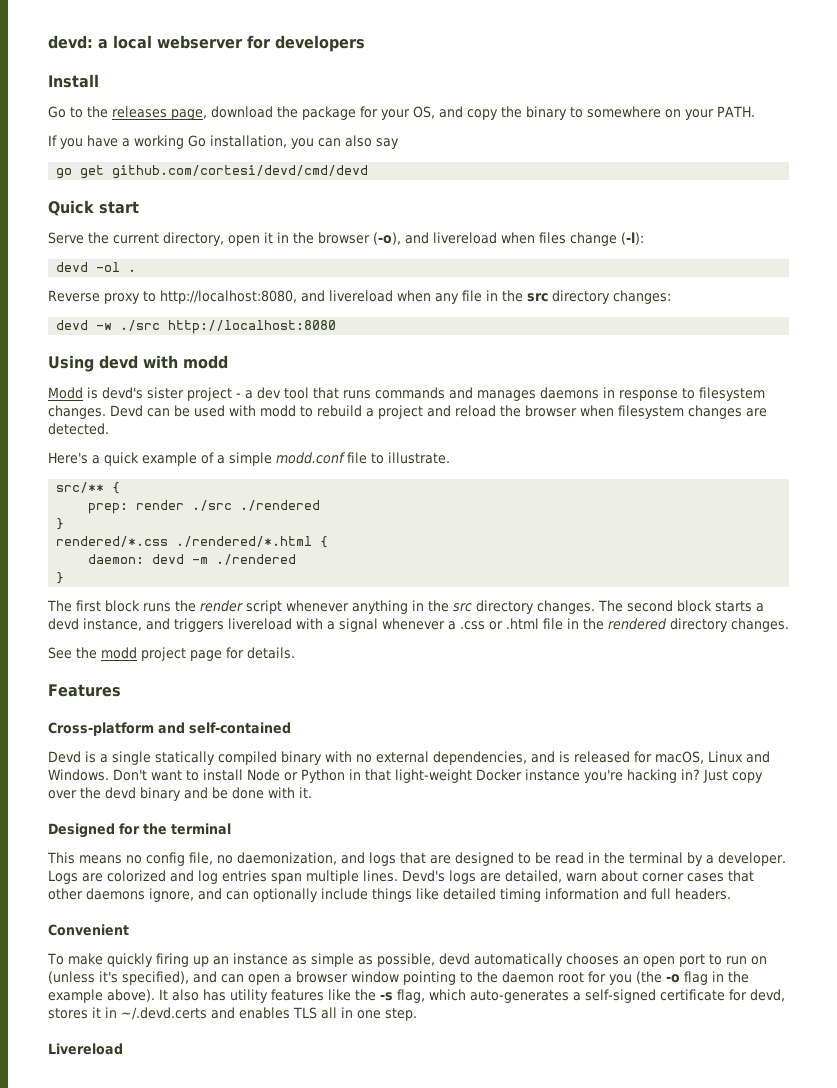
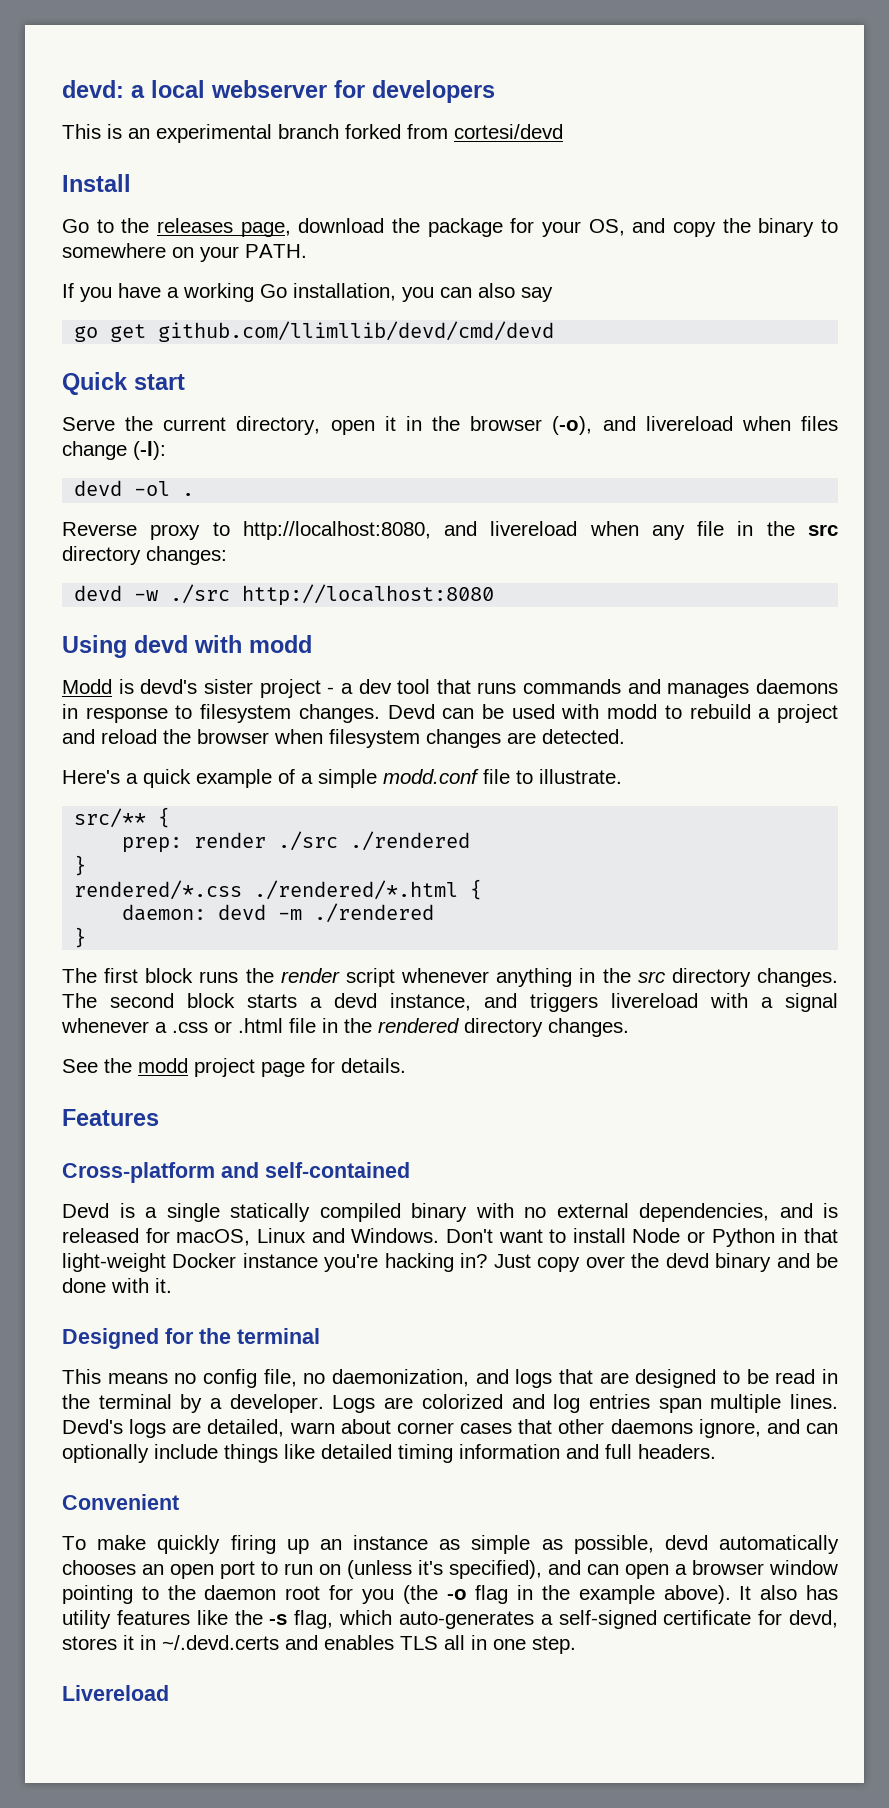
(365, 43) none -> [62,124,563,143] // This is an experimental branch forked from cortesi/devd
[112,165,369,179] github.com/cortesi/devd/cmd/devd -> [158,321,555,342] github.com/llimllib/devd/cmd/devd

